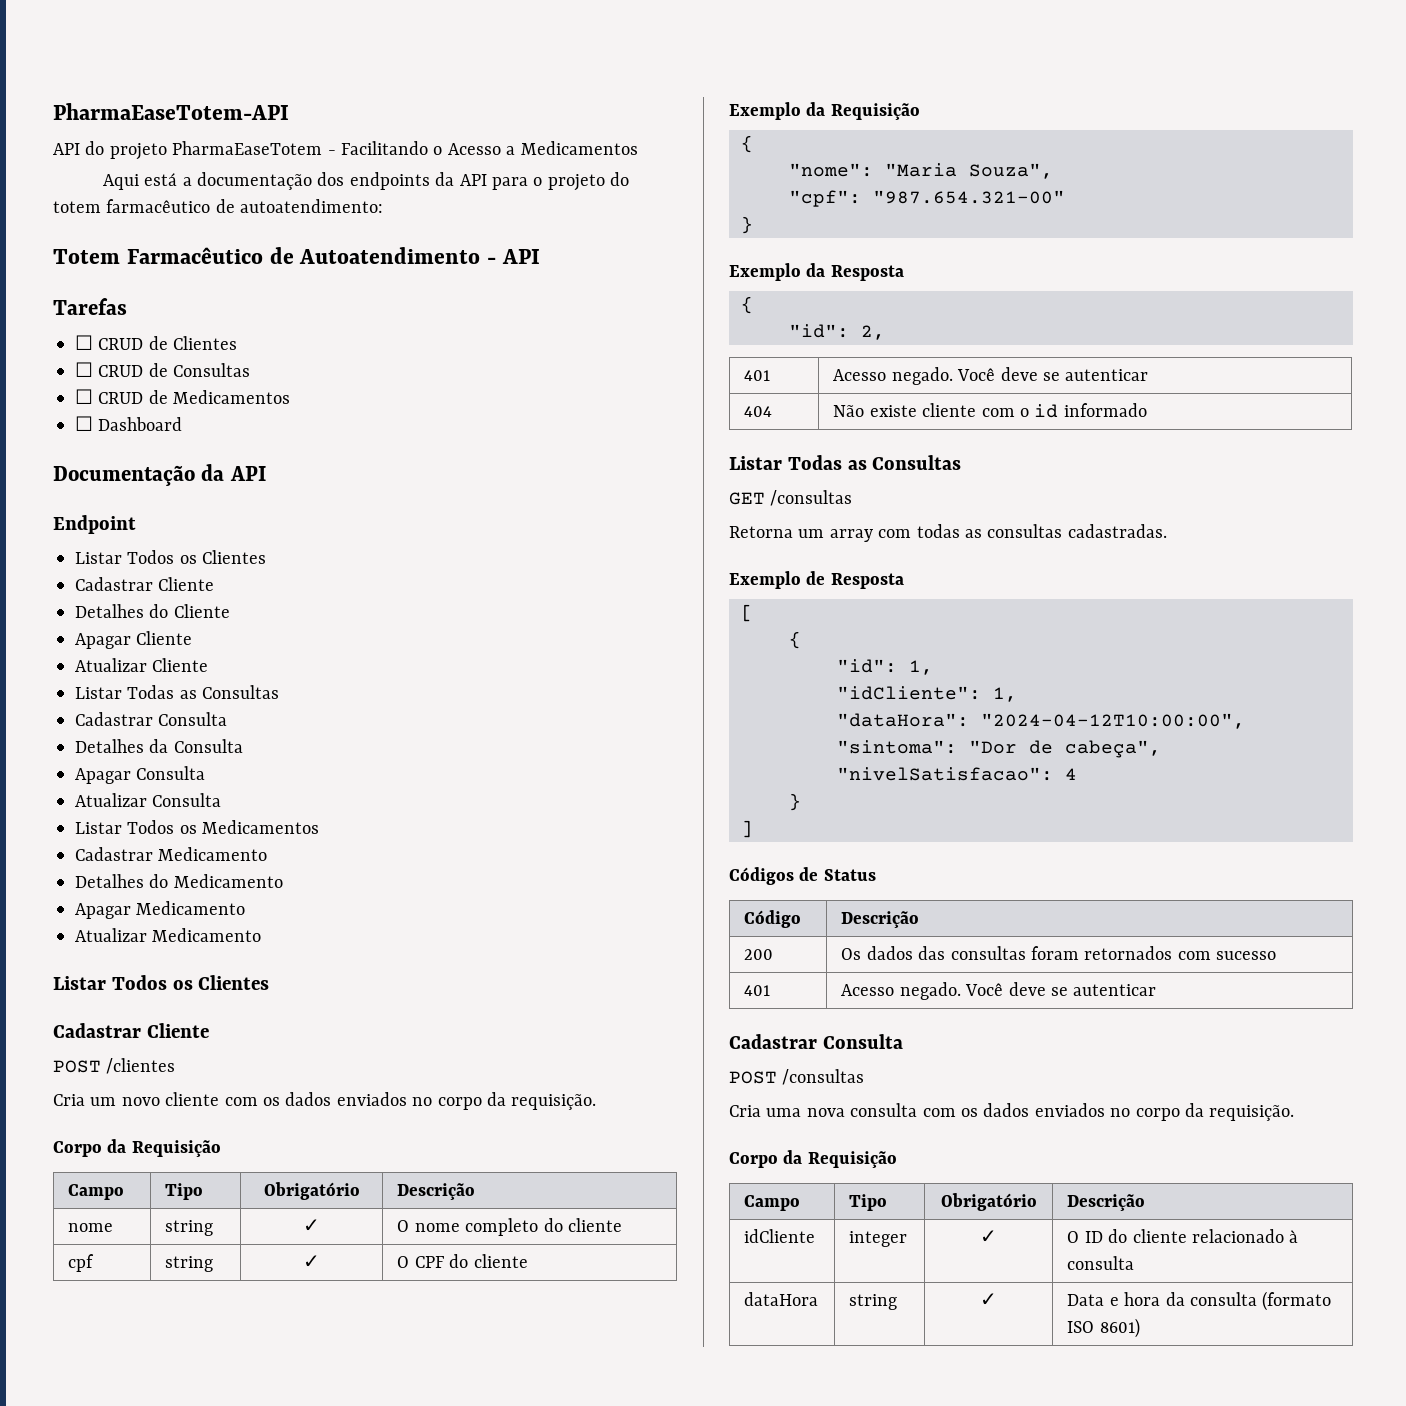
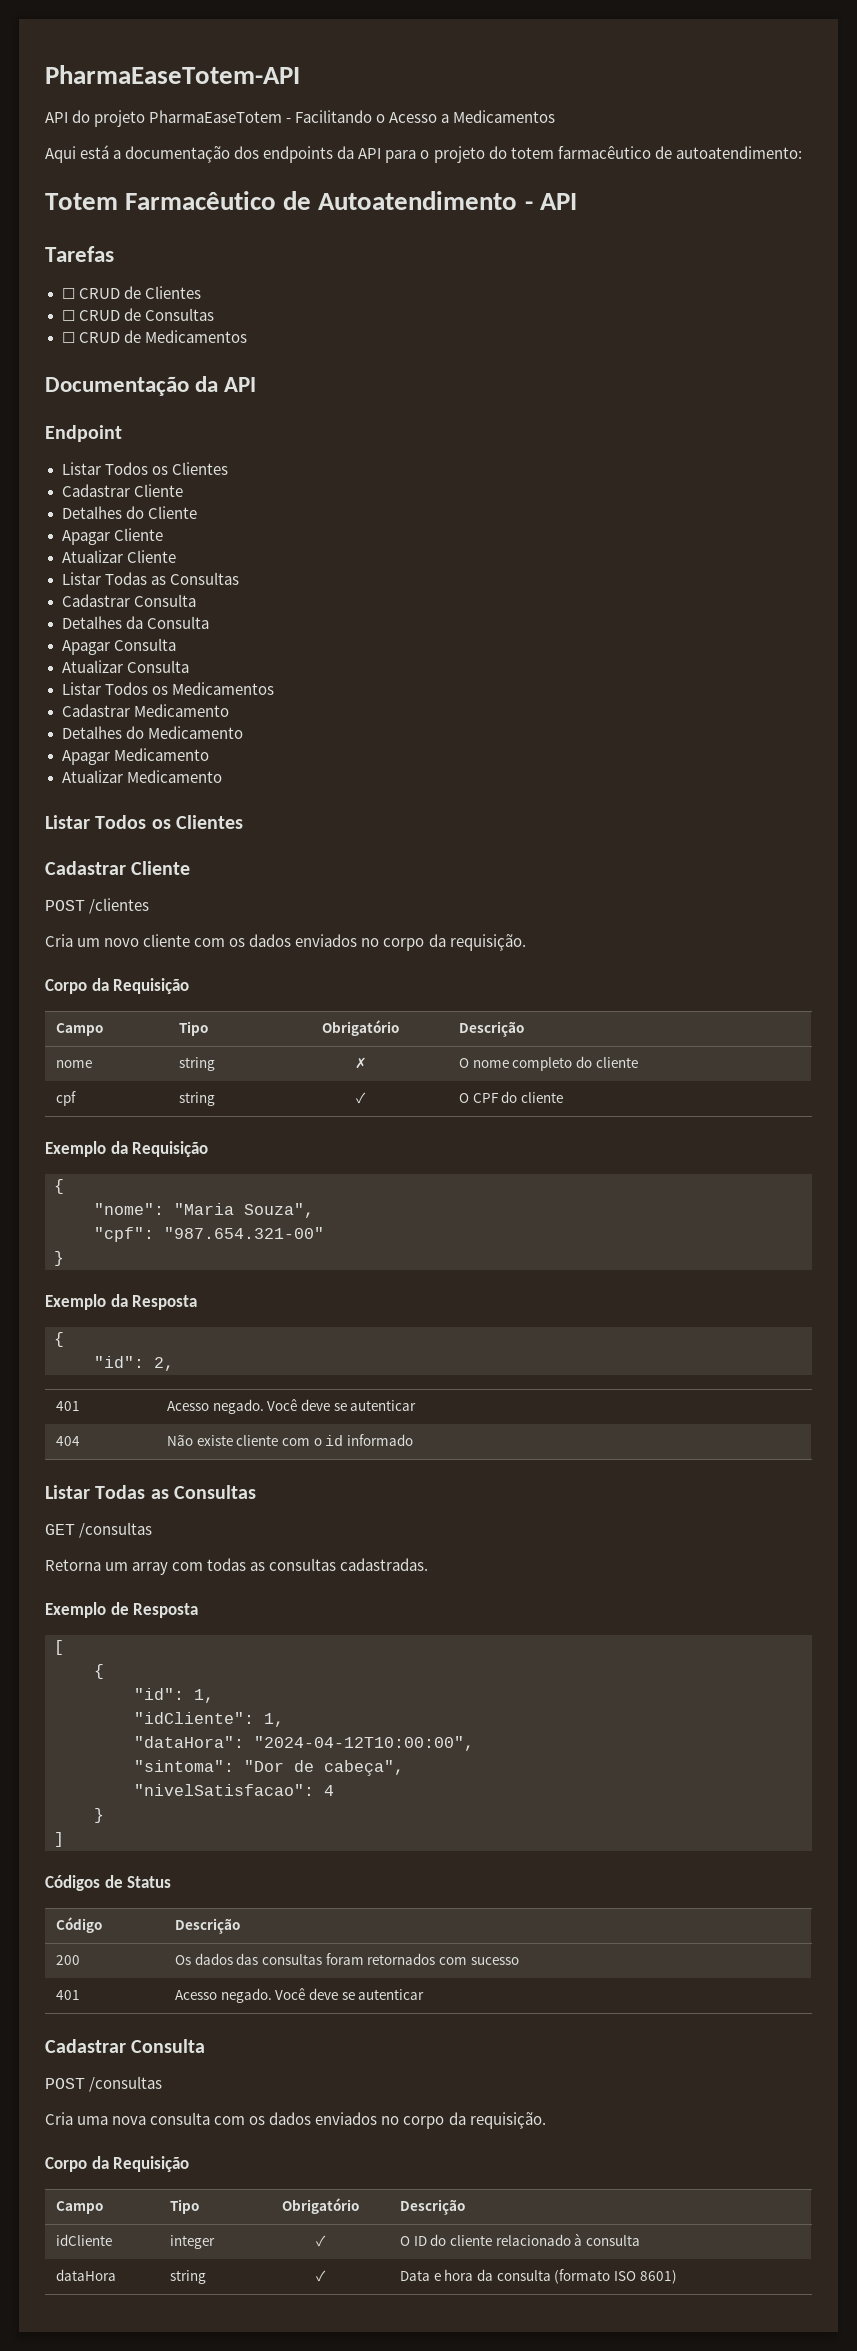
[75,416,183,431] // ☐ Dashboard -> (247, 336) none
[303,1219,320,1232] ✓ -> [354,1057,367,1069] ✗

